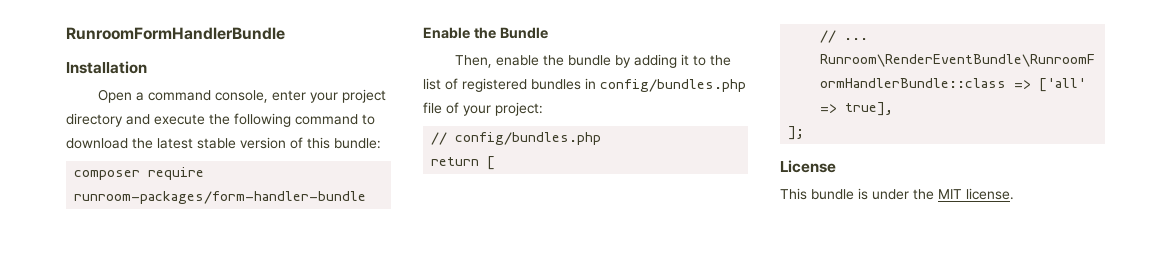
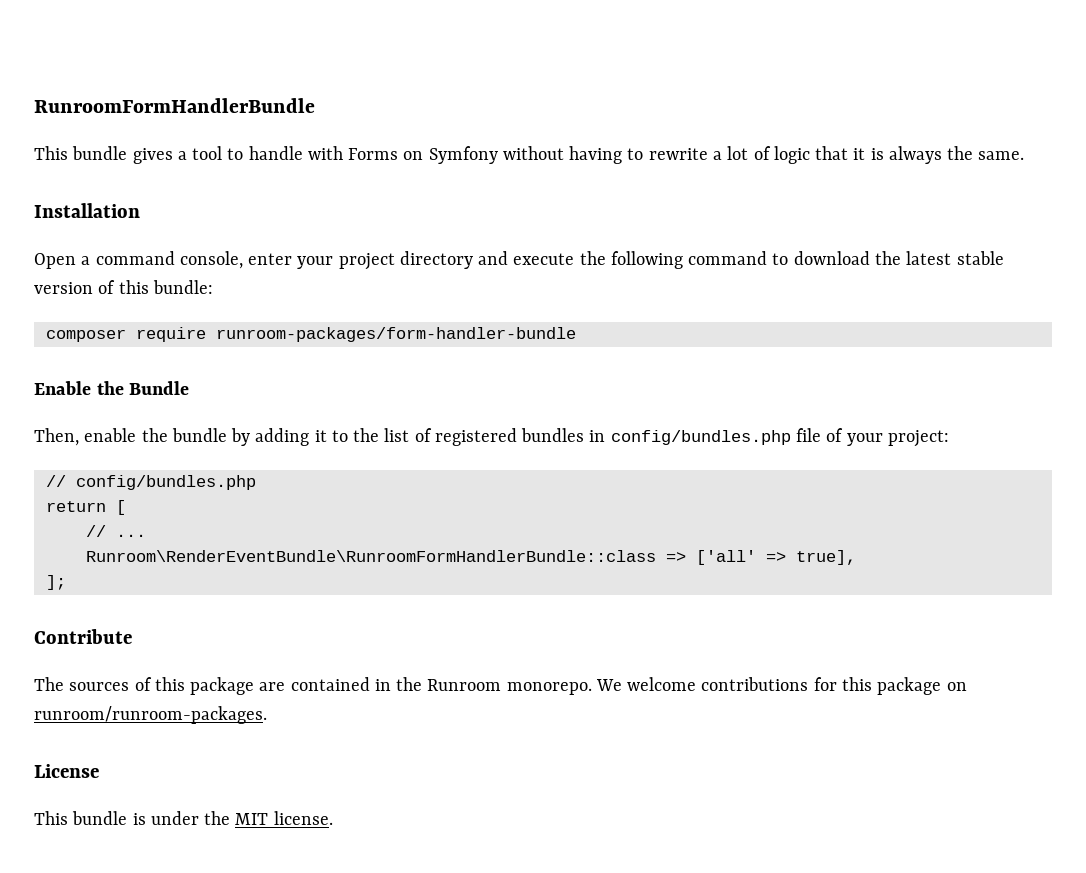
(285, 33) none -> [34,146,1025,164] // This bundle gives a tool to handle with Forms on Symfony without having to rewrite a lot of logic that it is always the same.
(805, 133) none -> [34,629,132,644] [34,677,967,695] [34,706,267,724] // Contribute // The sources of this package are contained in the Runroom monorepo. We welcome contributions for this package on runroom/runroom-packages.

